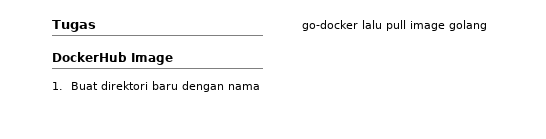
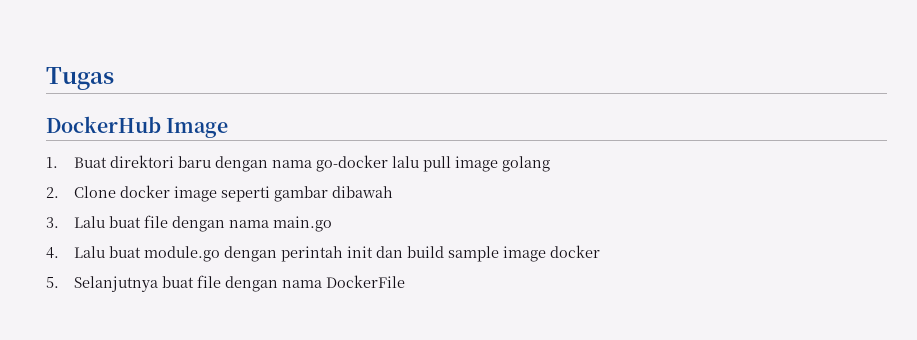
(488, 25) none -> [46,185,394,202] [46,215,333,232] [46,245,601,262] [46,275,406,292] // 2. Clone docker image seperti gambar dibawah // 3. Lalu buat file dengan nama main.go // 4. Lalu buat module.go dengan perintah init dan build sample image docker // 5. Selanjutnya buat file dengan nama DockerFile

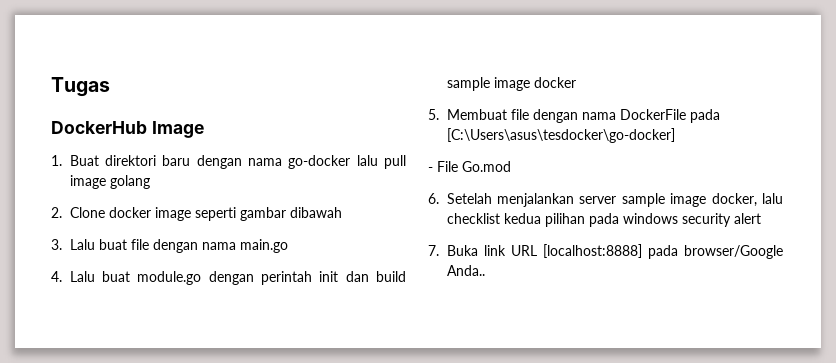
[74,276,195,292] Selanjutnya buat -> [446,109,507,120] Membuat
(406, 281) none -> [689,109,720,123] [446,128,675,143] [428,161,511,172] [428,193,783,207] [446,213,761,227] [428,244,783,259] [446,265,485,276] pada [C:\Users\asus\tesdocker\go-docker] // - File Go.mod // 6. Setelah menjalankan server sample image docker, lalu checklist kedua pilihan pada windows security alert // 7. Buka link URL [localhost:8888] pada browser/Google Anda..

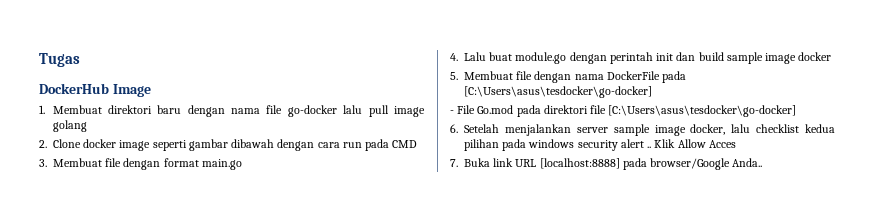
[69,155,99,166] Buat -> [52,105,102,114] Membuat
(282, 162) none -> [266,105,283,114] file
(342, 212) none -> [277,139,418,151] dengan cara run pada CMD
[69,239,236,253] Lalu buat file dengan nama -> [53,158,199,170] Membuat file dengan format
(511, 166) none -> [516,105,797,117] pada direktori file [C:\Users\asus\tesdocker\go-docker]
(761, 218) none -> [647,139,736,148] .. Klik Allow Acces

